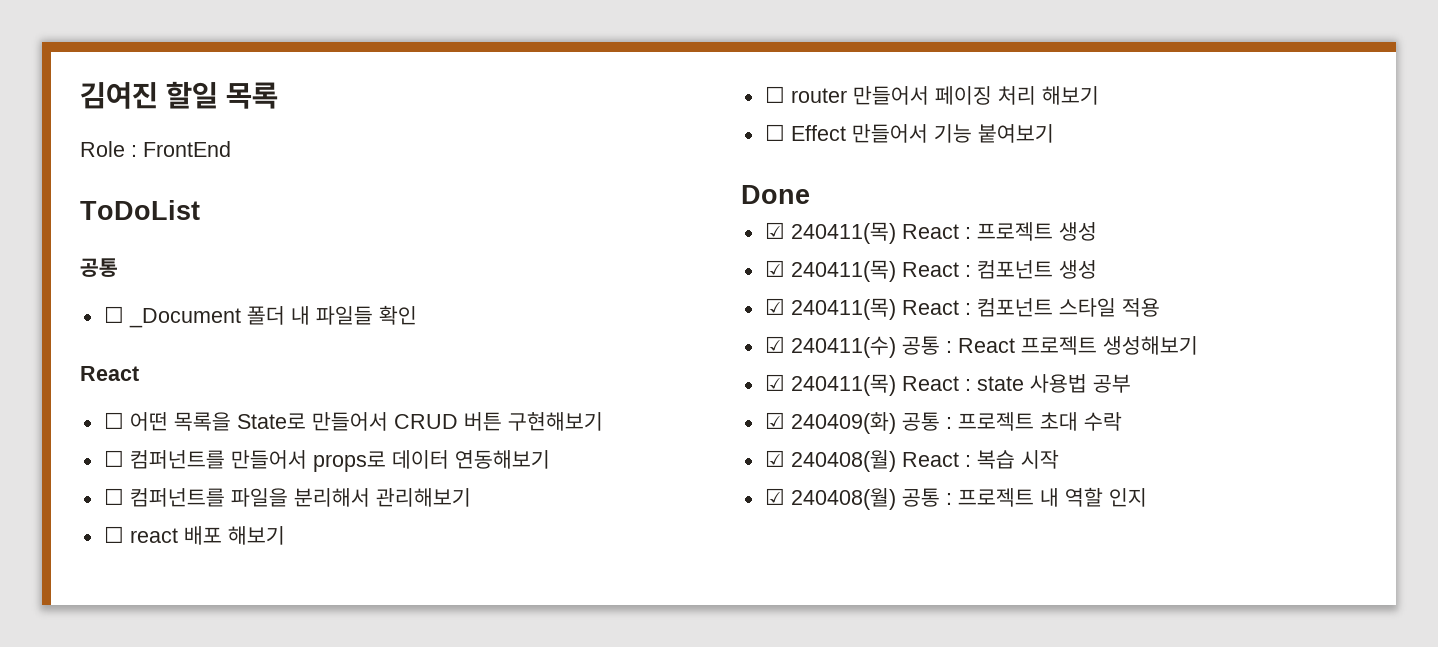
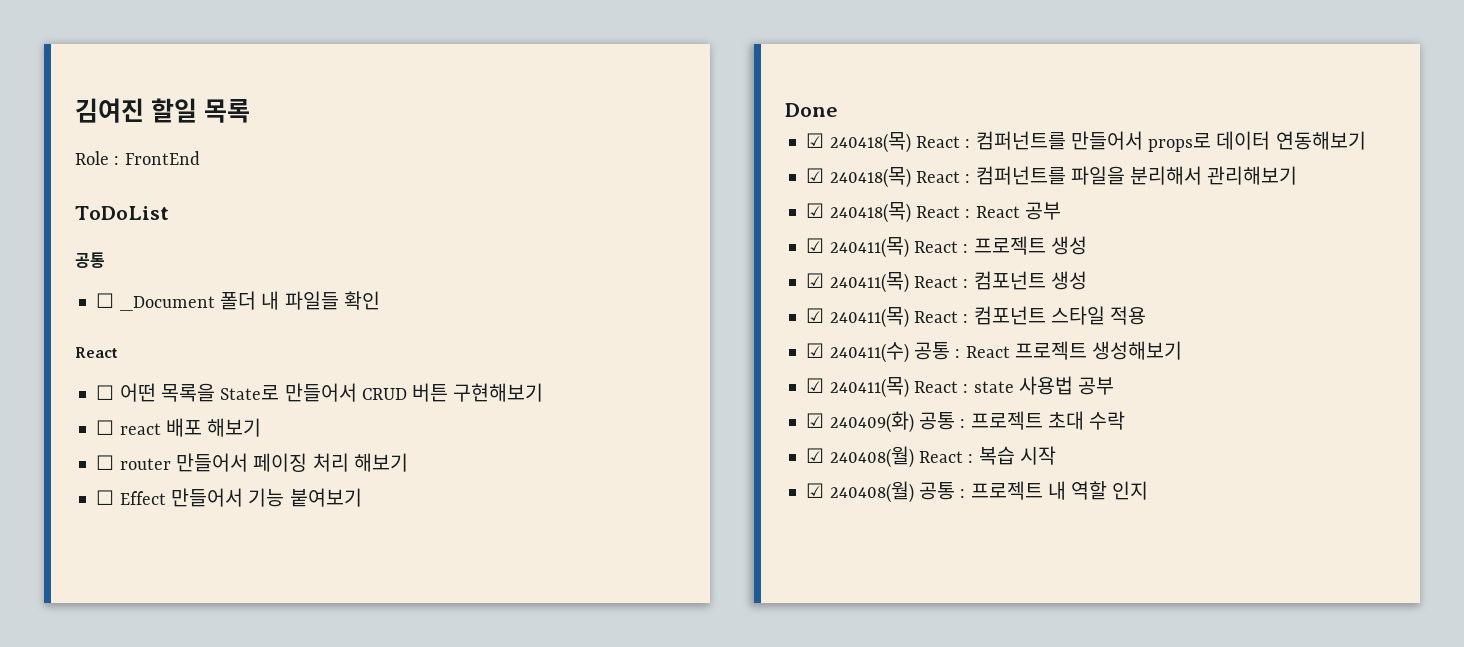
[103,450,550,472] [103,488,471,507] // ☐ 컴퍼넌트를 만들어서 props로 데이터 연동해보기 // ☐ 컴퍼넌트를 파일을 분리해서 관리해보기 -> (544, 392) none
(810, 194) none -> [806,131,1366,153] [806,166,1298,188] [806,202,1061,223] // ☑ 240418(목) React : 컴퍼넌트를 만들어서 props로 데이터 연동해보기 // ☑ 240418(목) React : 컴퍼넌트를 파일을 분리해서 관리해보기 // ☑ 240418(목) React : React 공부

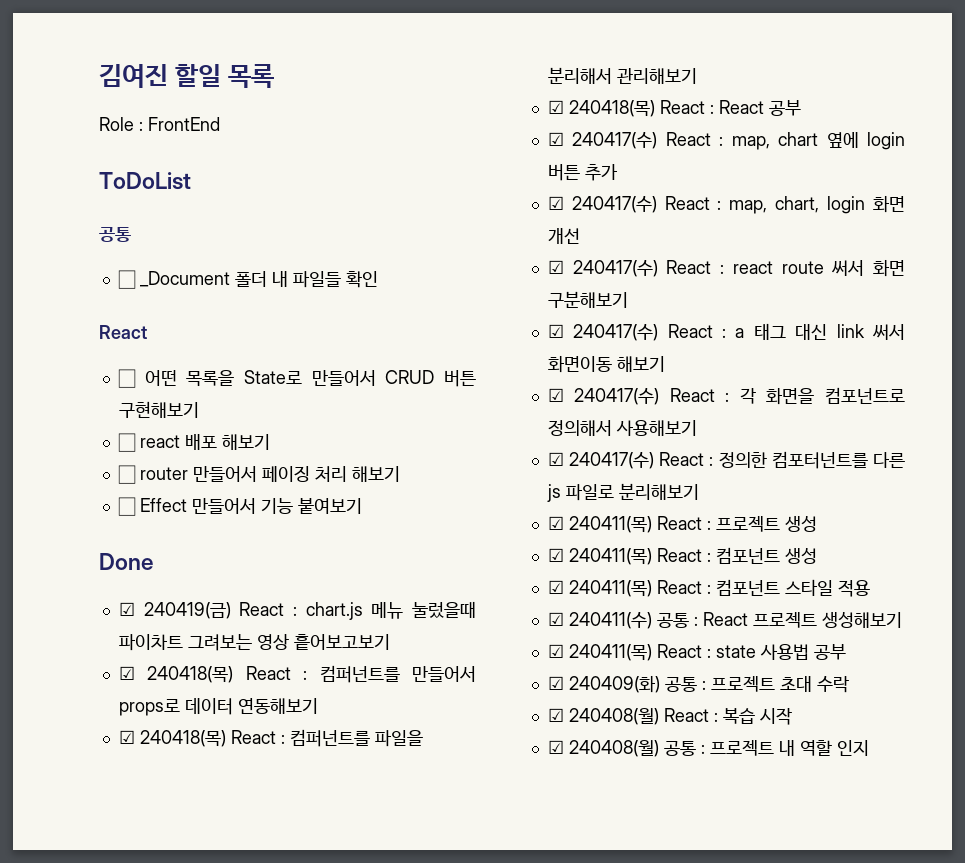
(838, 110) none -> [118,601,476,620] [118,634,390,651] // ☑ 240419(금) React : chart.js 메뉴 눌렀을때 파이차트 그려보는 영상 흩어보고보기
(1061, 211) none -> [547,132,905,150] [547,164,618,181] [547,195,905,214] [547,228,580,244] [547,259,905,277] [547,291,628,308] [547,323,905,341] [547,355,665,373] [547,387,905,405] [547,420,697,436] [547,451,905,469] [546,483,699,502] // ☑ 240417(수) React : map, chart 옆에 login 버튼 추가 // ☑ 240417(수) React : map, chart, login 화면 개선 // ☑ 240417(수) React : react route 써서 화면 구분해보기 // ☑ 240417(수) React : a 태그 대신 link 써서 화면이동 해보기 // ☑ 240417(수) React : 각 화면을 컴포넌트로 정의해서 사용해보기 // ☑ 240417(수) React : 정의한 컴포터넌트를 다른 js 파일로 분리해보기

